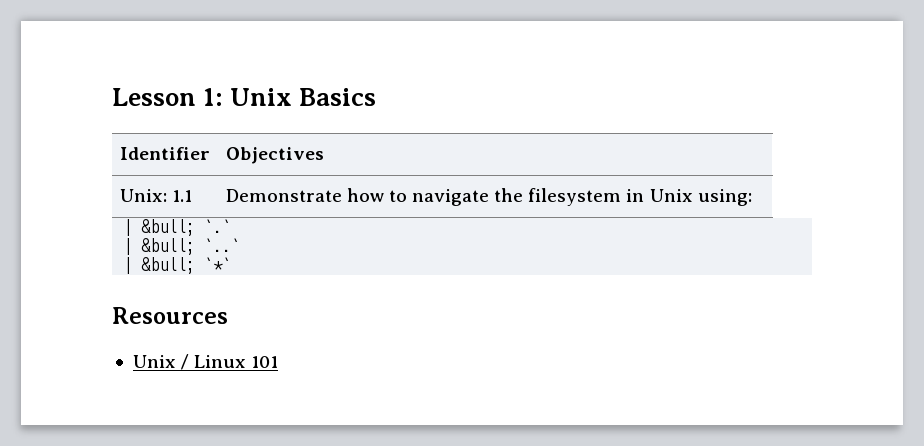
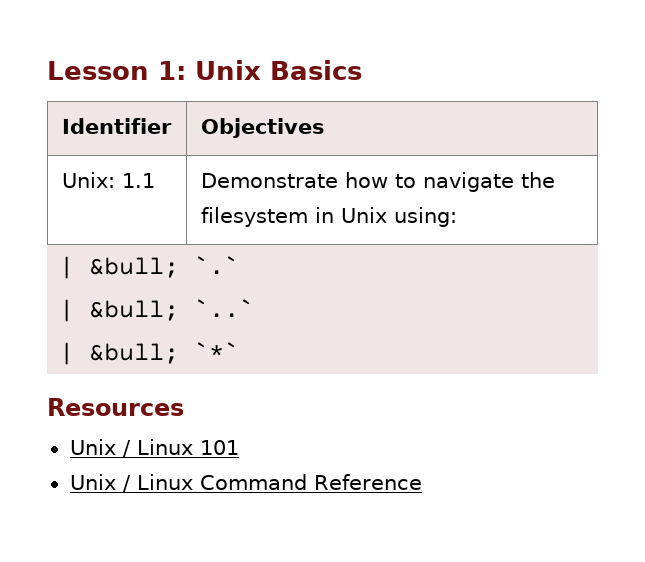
(279, 362) none -> [69,474,422,492] // Unix / Linux Command Reference

